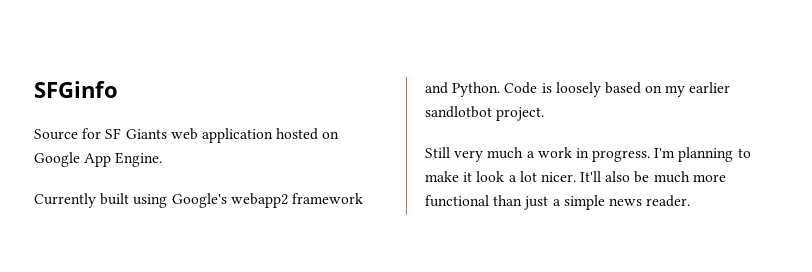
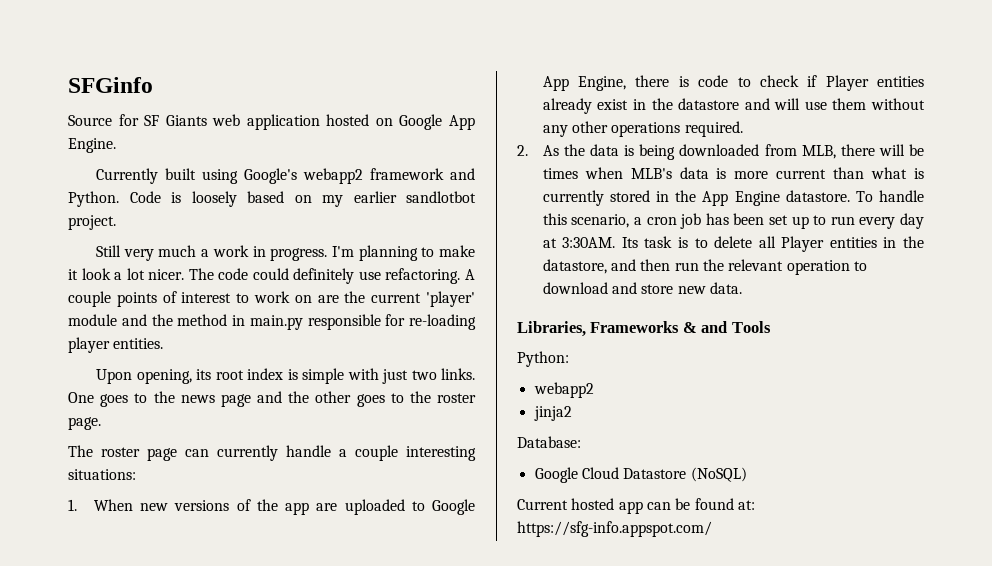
[580,171,726,183] [425,195,691,210] It'll also be much more functional than just a simple news reader. -> [188,268,476,284] [68,291,476,307] [68,314,476,330] [68,337,164,353] [96,368,475,384] [68,391,476,407] [68,417,101,430] [68,445,476,461] [68,469,136,480] [68,499,475,515] [542,75,924,91] [542,98,925,114] [542,121,743,137] [517,144,924,160] [542,167,925,179] [542,190,924,206] [542,213,924,229] [542,236,924,252] [542,259,867,275] [542,282,743,294] [517,321,771,337] [517,351,569,367] [533,382,594,398] [533,406,572,421] [517,436,581,448] [534,467,747,483] [517,498,755,514] [517,521,712,537] The code could definitely use refactoring. A couple points of interest to work on are the current 'player' module and the method in main.py responsible for re-loading player entities. // Upon opening, its root index is simple with just two links. One goes to the news page and the other goes to the roster page. // The roster page can currently handle a couple interesting situations: // 1. When new versions of the app are uploaded to Google App Engine, there is code to check if Player entities already exist in the datastore and will use them without any other operations required. // 2. As the data is being downloaded from MLB, there will be times when MLB's data is more current than what is currently stored in the App Engine datastore. To handle this scenario, a cron job has been set up to run every day at 3:30AM. Its task is to delete all Player entities in the datastore, and then run the relevant operation to download and store new data. // Libraries, Frameworks & and Tools // Python: // webapp2 // jinja2 // Database: // Google Cloud Datastore (NoSQL) // Current hosted app can be found at: https://sfg-info.appspot.com/

